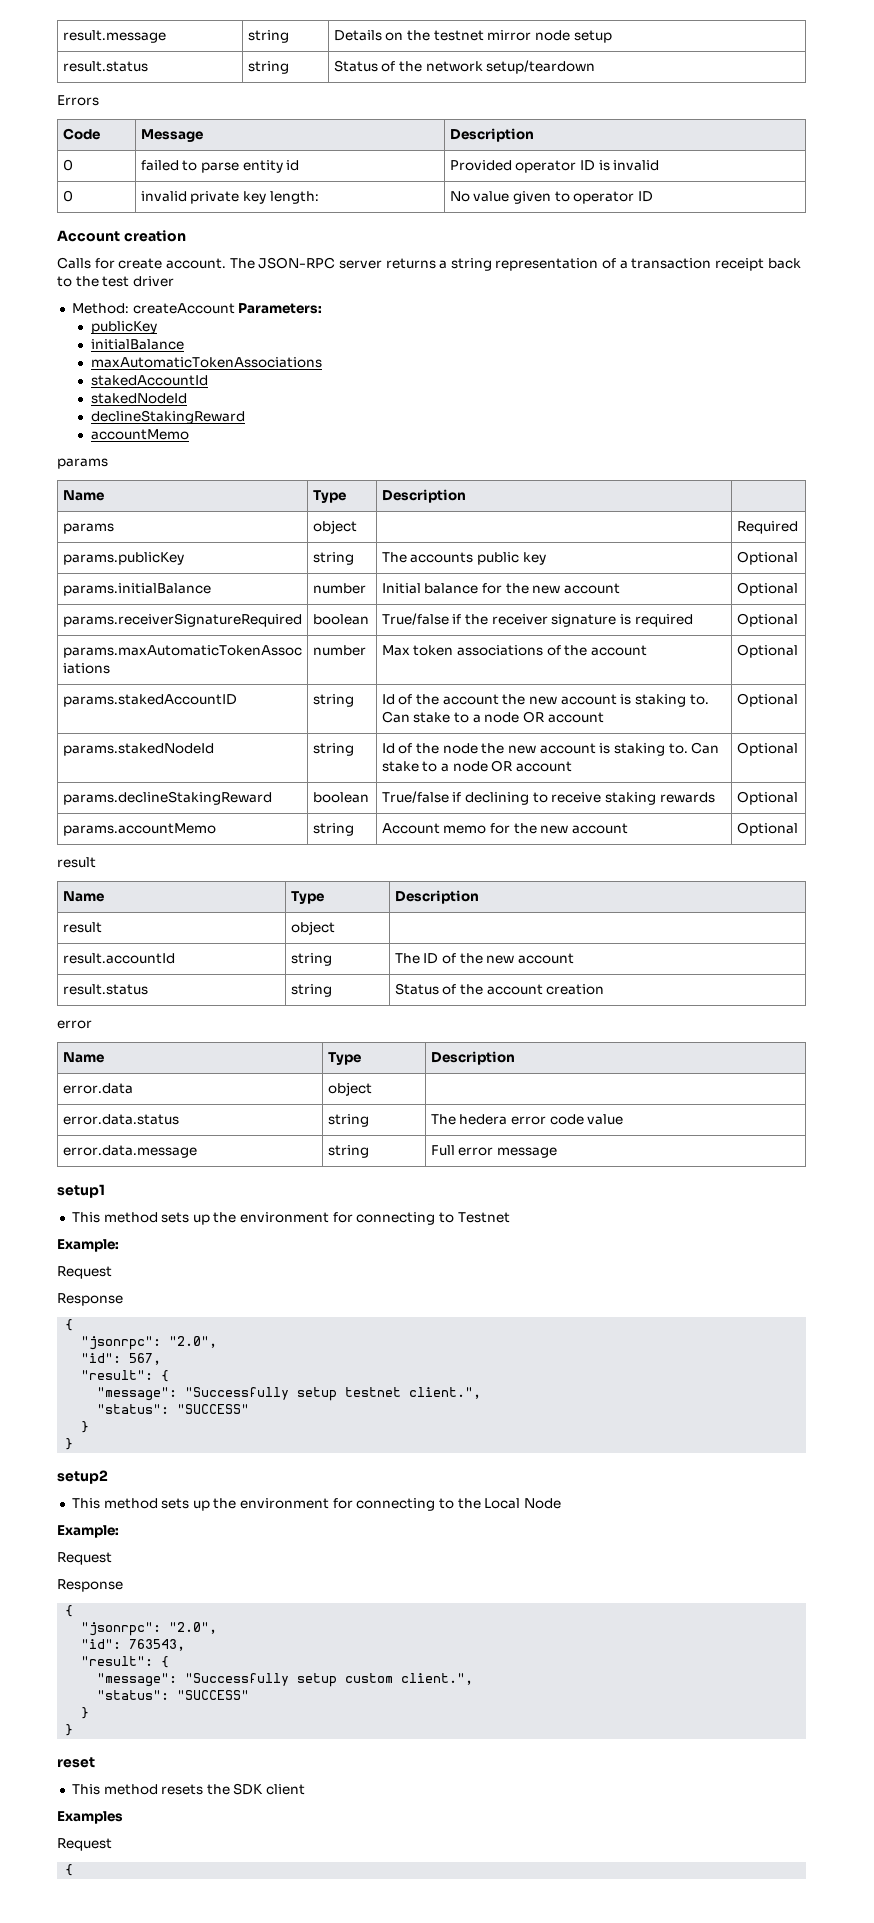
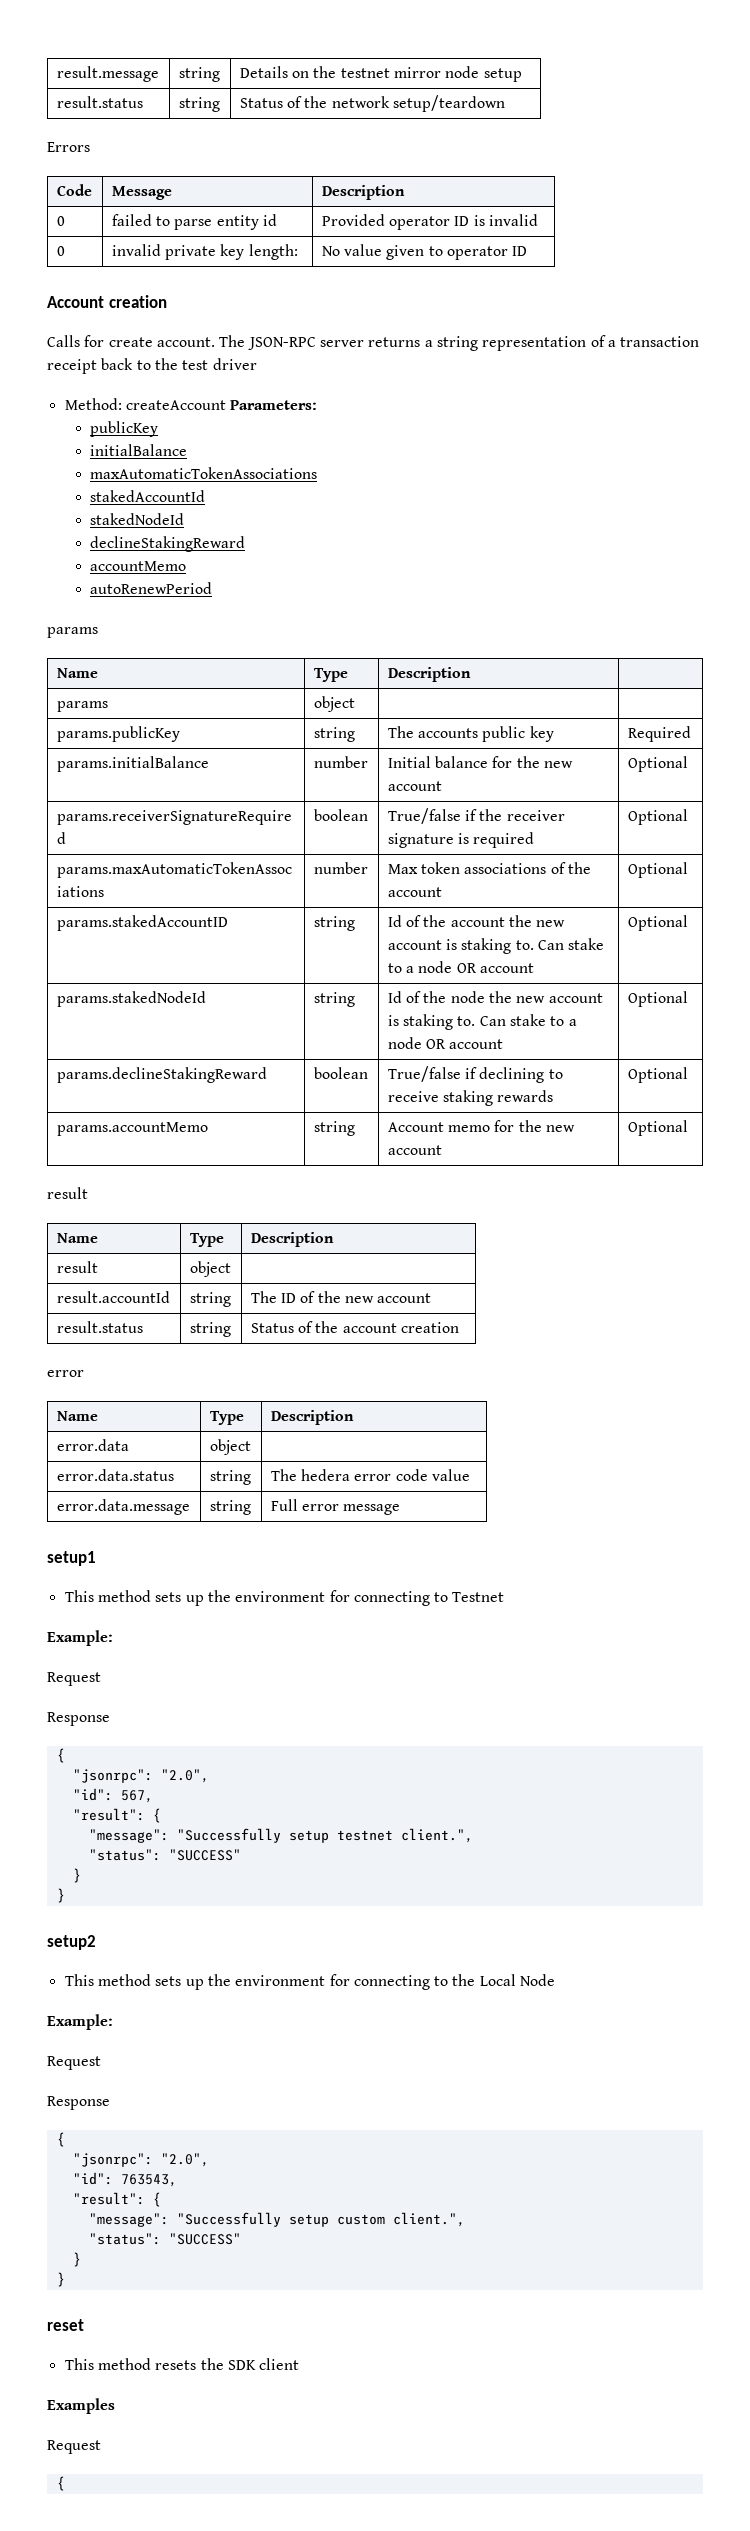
(189, 434) none -> [90,582,213,594] // autoRenewPeriod
[736,521,798,534] Required -> (355, 704) none
[736,551,798,565] Optional -> [627,726,691,742] Required

